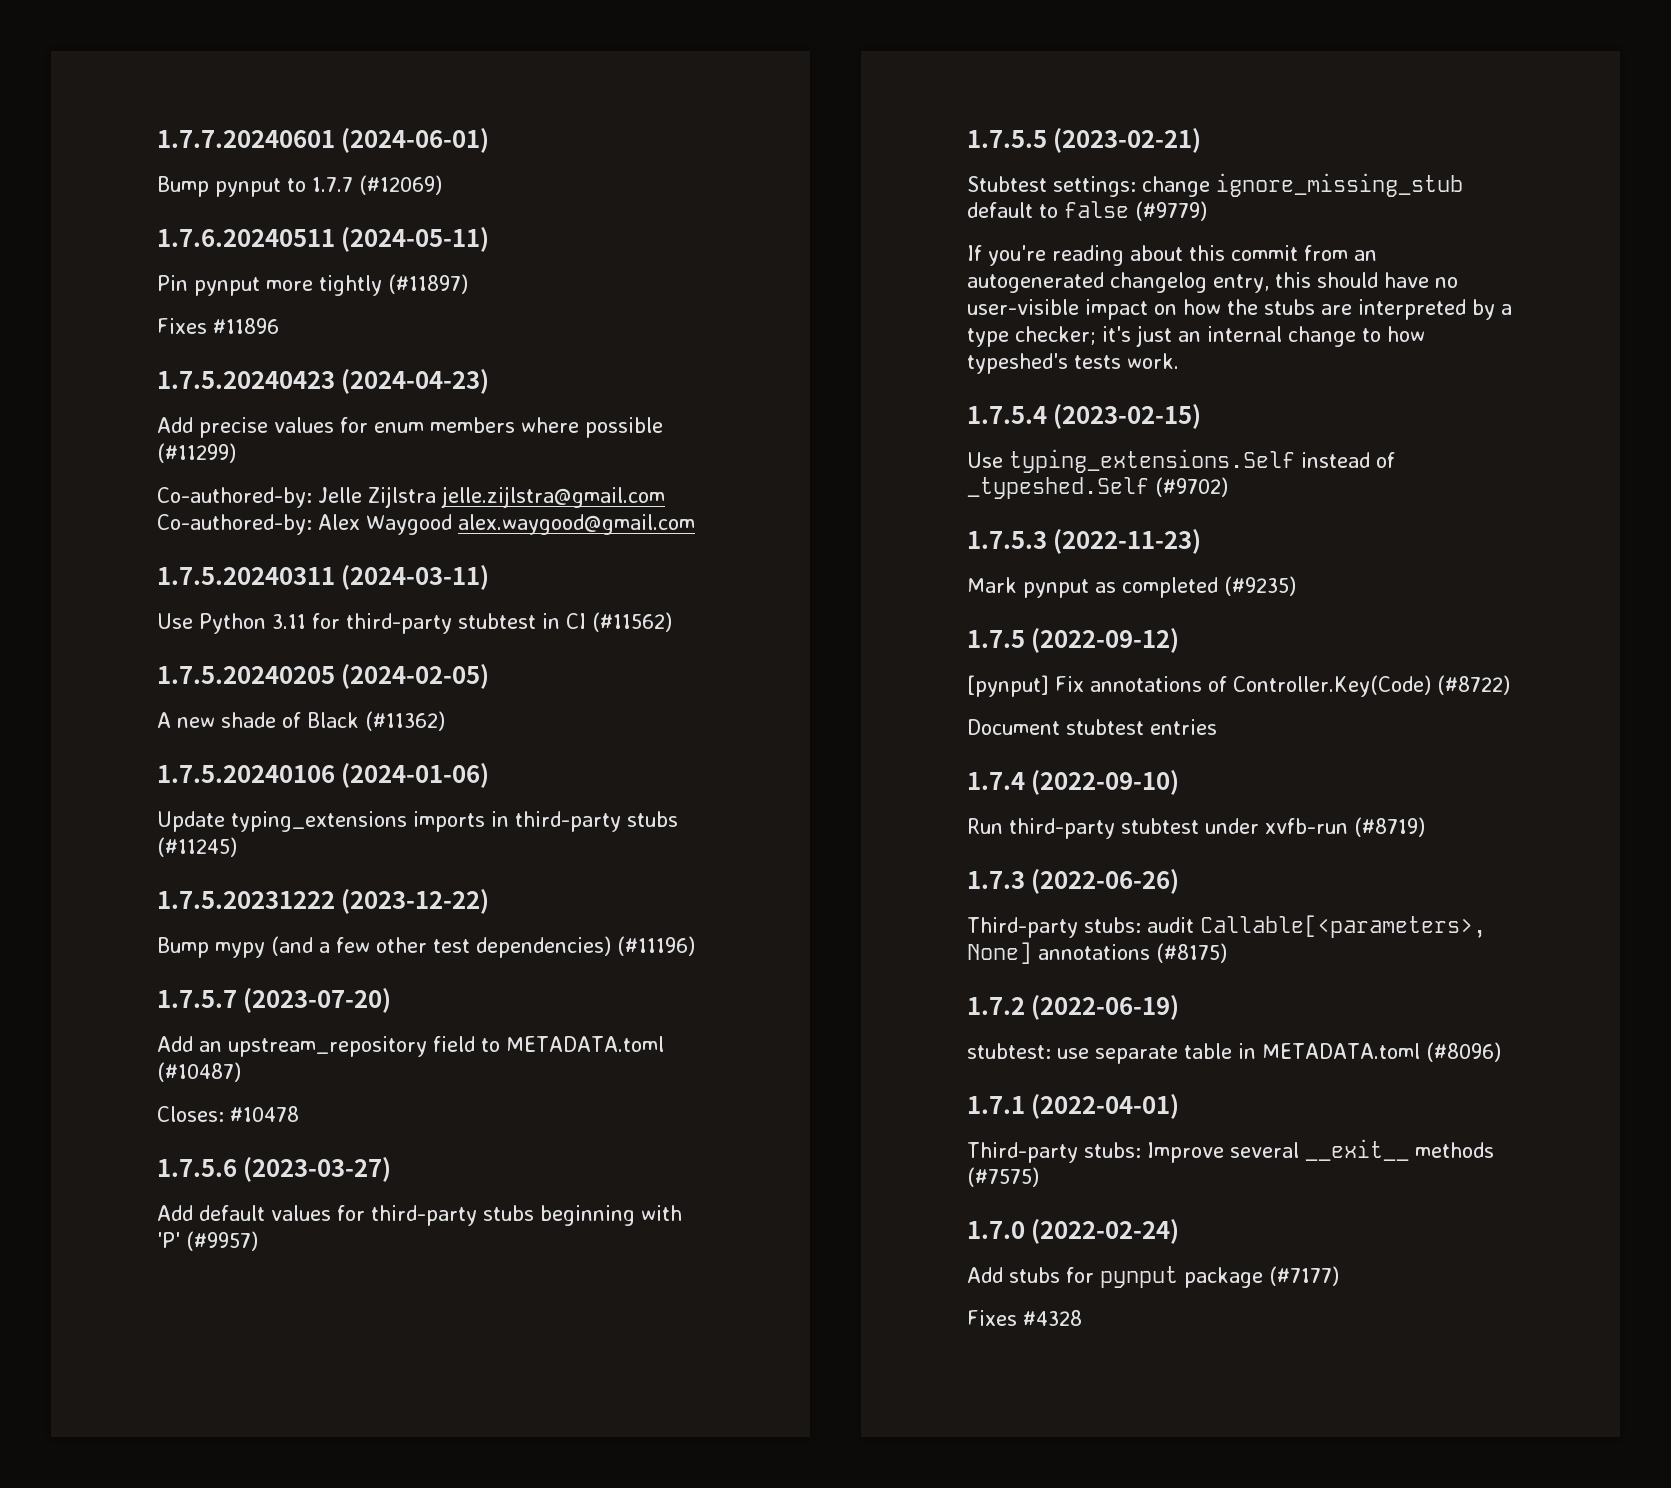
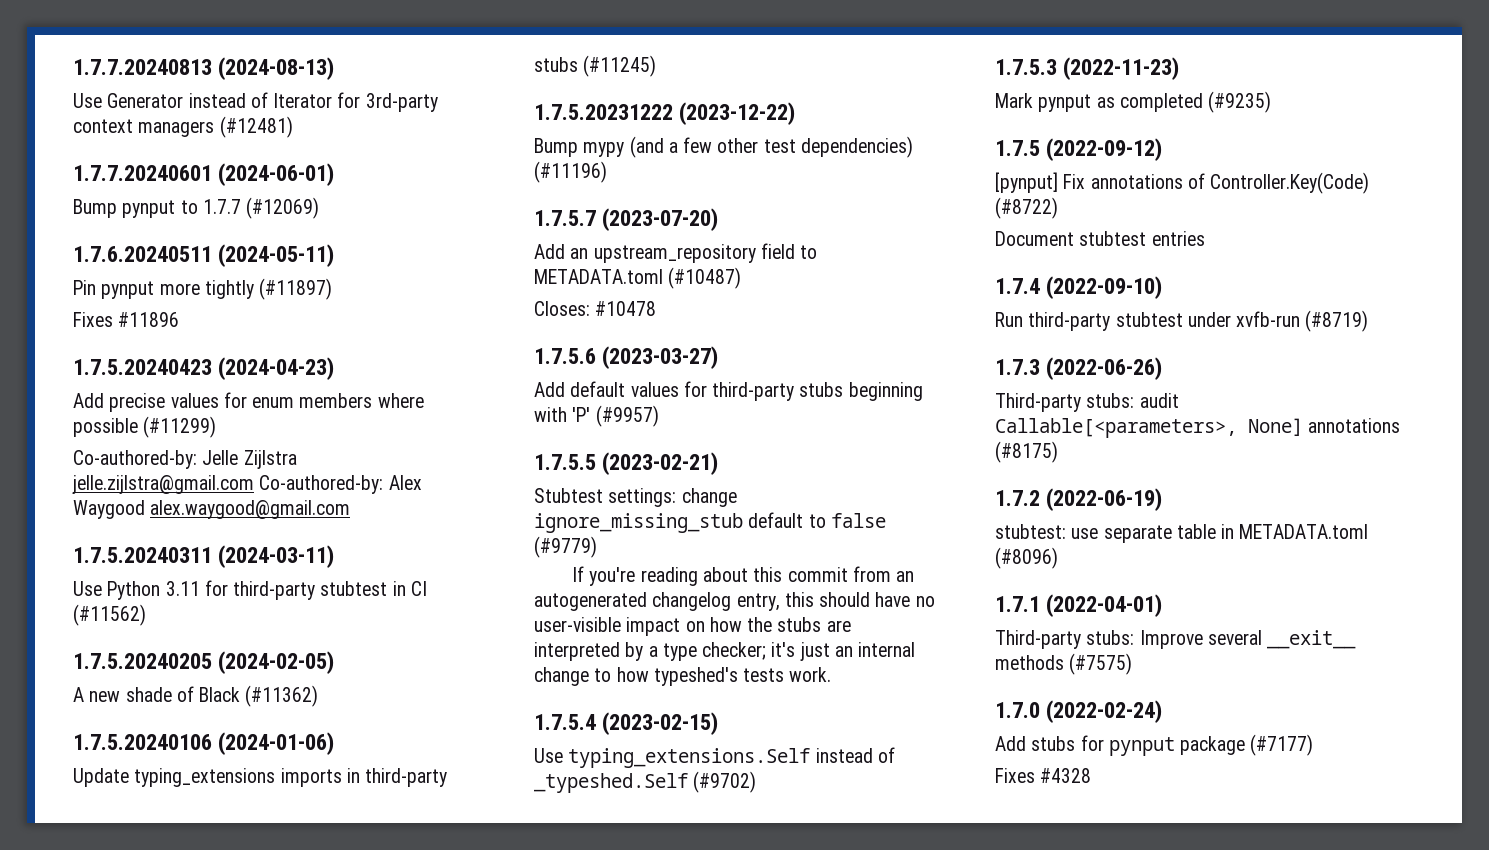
(157, 139) none -> [73,57,335,80] [73,92,438,112] [73,116,293,138] 1.7.7.20240813 (2024-08-13) // Use Generator instead of Iterator for 3rd-party context managers (#12481) //

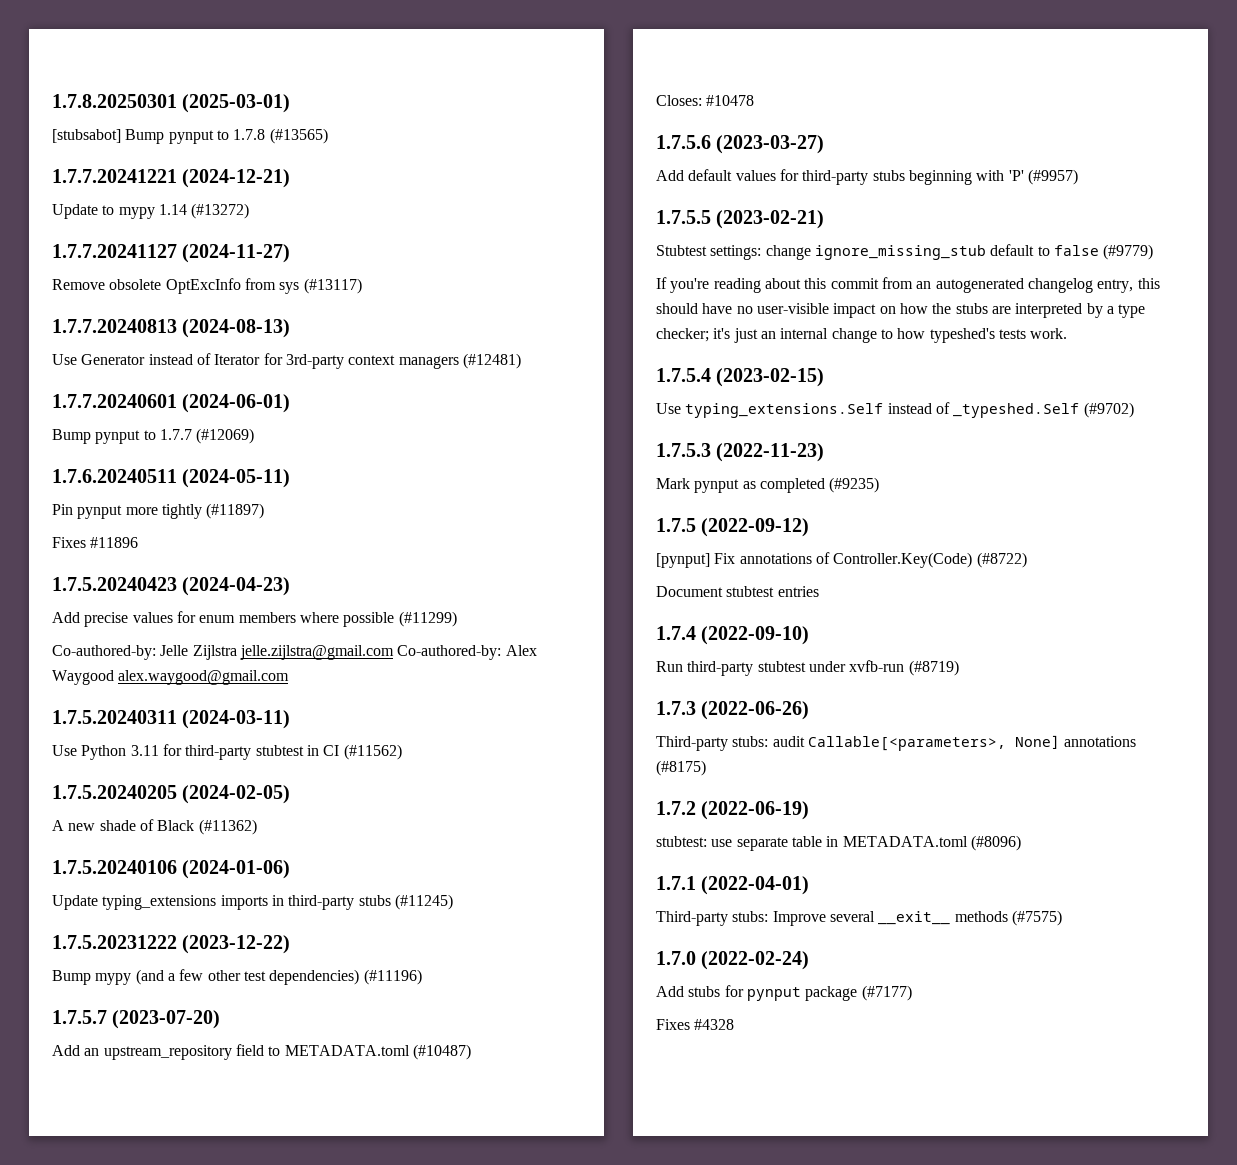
(73, 67) none -> [52,94,291,113] [52,128,328,144] [52,169,291,188] [52,203,250,219] [52,244,291,263] [52,278,362,294] 1.7.8.20250301 (2025-03-01) // [stubsabot] Bump pynput to 1.7.8 (#13565) // 1.7.7.20241221 (2024-12-21) // Update to mypy 1.14 (#13272) // 1.7.7.20241127 (2024-11-27) // Remove obsolete OptExcInfo from sys (#13117) //

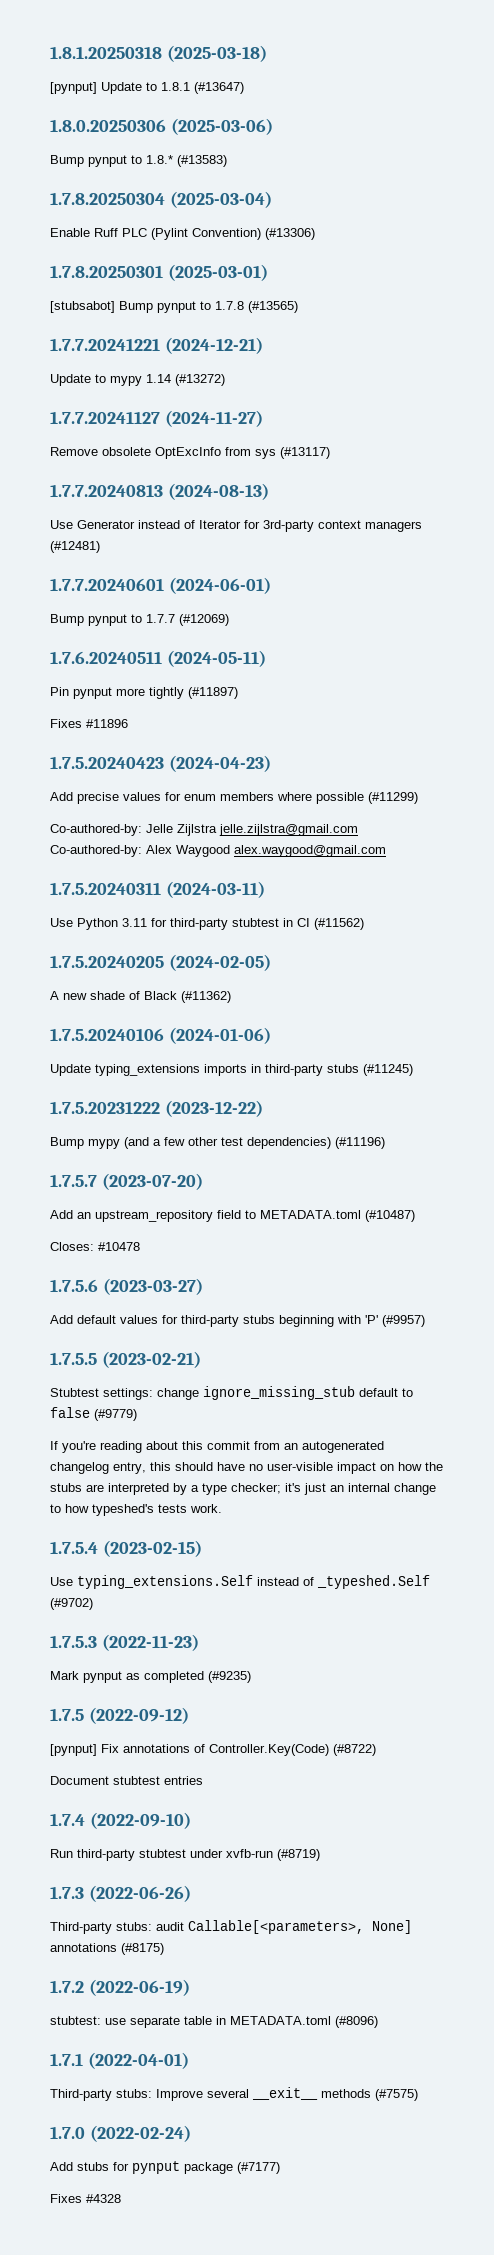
(52, 101) none -> [50,45,267,62] [50,82,244,94] [50,118,273,135] [50,155,227,167] [50,191,272,208] [50,228,315,240] 1.8.1.20250318 (2025-03-18) // [pynput] Update to 1.8.1 (#13647) // 1.8.0.20250306 (2025-03-06) // Bump pynput to 1.8.* (#13583) // 1.7.8.20250304 (2025-03-04) // Enable Ruff PLC (Pylint Convention) (#13306) //

